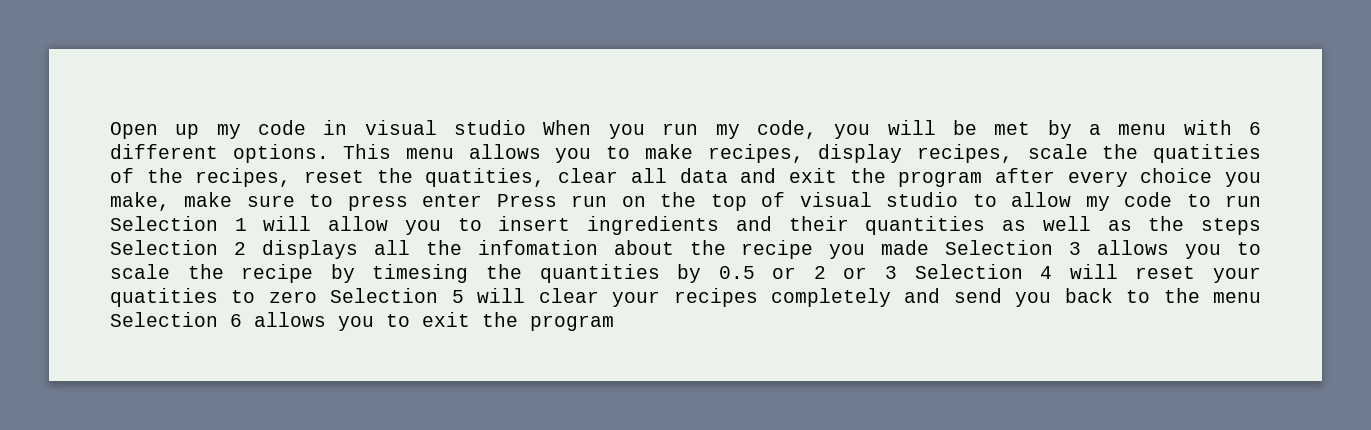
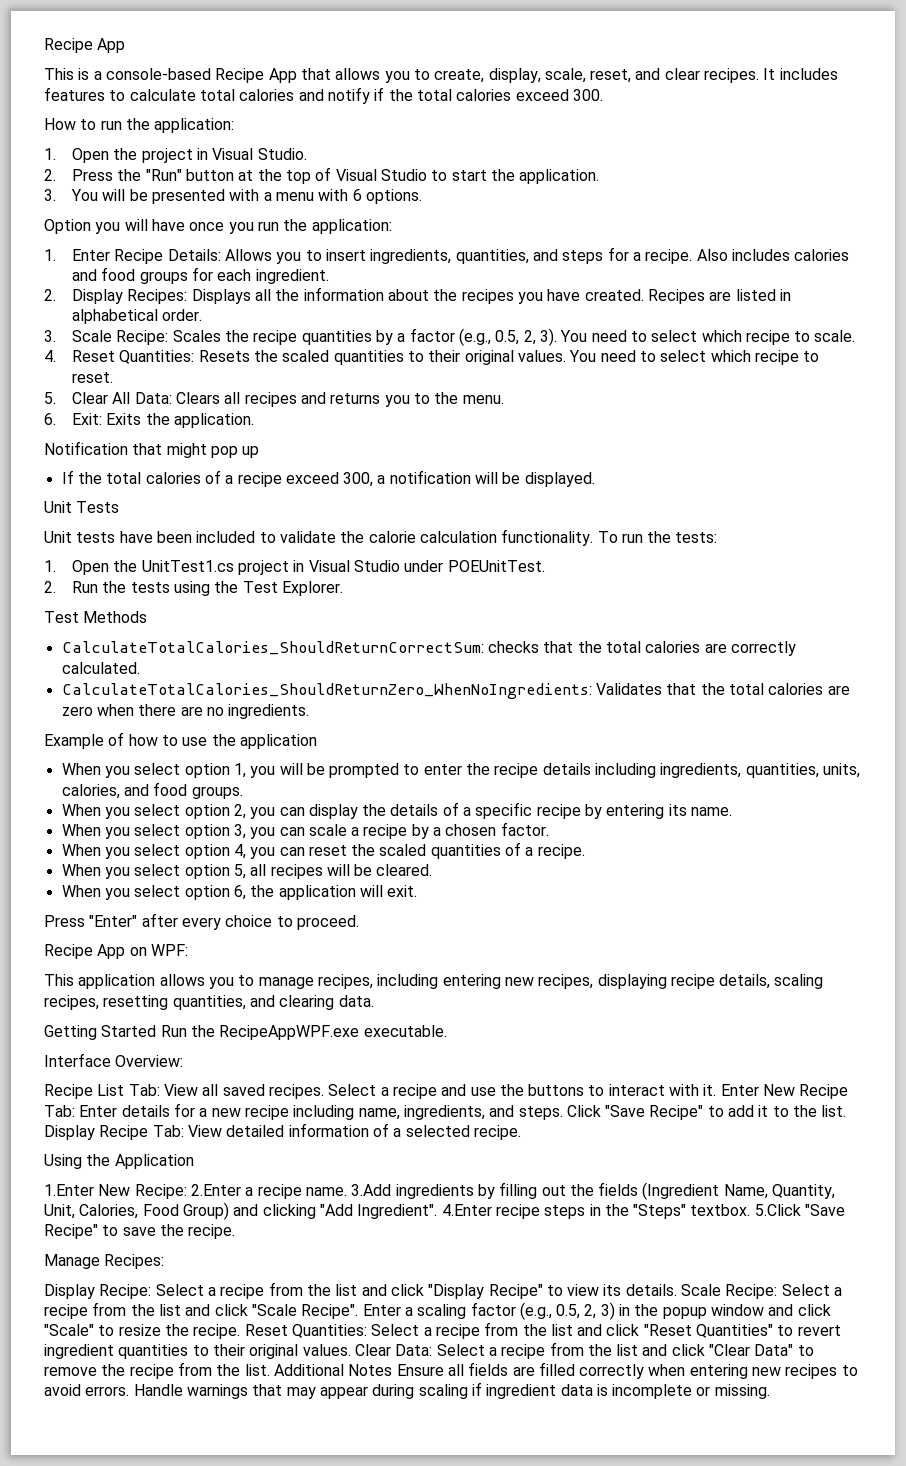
[110,120,1072,139] Open up my code in visual studio When you run my code, you will be met by -> [44,38,126,53] [44,68,838,83] [44,87,603,104] [44,118,235,133] [44,148,307,163] [44,167,600,184] [44,189,260,204] Recipe App // This is a console-based Recipe App that allows you to create, display, scale, reset, and clear recipes. It includes features to calculate total calories and notify if the total calories exceed 300. // How to run the application: // 1. Open the project in Visual Studio. // 2. Press the "Run" button at the top of Visual Studio to start the application. // 3. You will be presented with
[110,144,218,159] different -> (362, 195) none
[343,144,1261,163] [110,168,1261,187] [110,192,1261,211] [110,216,1262,235] [110,240,1261,259] [110,264,1262,283] [110,288,1261,307] [110,312,614,331] This menu allows you to make recipes, display recipes, scale the quatities of the recipes, reset the quatities, clear all data and exit the program after every choice you make, make sure to press enter Press run on the top of visual studio to allow my code to run Selection 1 will allow you to insert ingredients and their quantities as well as the steps Selection 2 displays all the infomation about the recipe you made Selection 3 allows you to scale the recipe by timesing the quantities by 0.5 or 2 or 3 Selection 4 will reset your quatities to zero Selection 5 will clear your recipes completely and send you back to the menu Selection 6 allows you to exit the program -> [44,219,392,234] [44,247,850,264] [72,267,329,284] [44,287,791,304] [72,309,203,324] [44,328,856,346] [44,350,820,365] [72,372,114,383] [44,392,504,407] [44,413,255,428] [44,441,260,458] [61,470,595,487] [44,501,120,513] [44,529,718,546] [44,560,545,575] [44,581,343,596] [44,611,148,623] [61,641,796,656] [61,662,140,674] [61,683,850,699] [61,704,310,719] [44,732,317,749] [61,763,861,778] [61,782,243,799] [61,802,733,819] [61,822,549,839] [61,842,585,859] [61,864,433,879] [61,885,418,900] [44,913,359,930] [44,944,188,959] [44,974,824,989] [44,995,374,1010] [44,1025,447,1040] [44,1053,184,1067] [44,1084,849,1099] [44,1103,847,1120] [44,1123,521,1140] [44,1154,194,1169] [44,1182,836,1200] [44,1202,846,1220] [44,1224,236,1239] [44,1254,165,1269] [44,1282,843,1299] [44,1302,831,1320] [44,1322,841,1339] [44,1342,814,1359] [44,1362,858,1379] [44,1382,770,1399] // Option you will have once you run the application: // 1. Enter Recipe Details: Allows you to insert ingredients, quantities, and steps for a recipe. Also includes calories and food groups for each ingredient. // 2. Display Recipes: Displays all the information about the recipes you have created. Recipes are listed in alphabetical order. // 3. Scale Recipe: Scales the recipe quantities by a factor (e.g., 0.5, 2, 3). You need to select which recipe to scale. // 4. Reset Quantities: Resets the scaled quantities to their original values. You need to select which recipe to reset. // 5. Clear All Data: Clears all recipes and returns you to the menu. // 6. Exit: Exits the application. // Notification that might pop up // If the total calories of a recipe exceed 300, a notification will be displayed. // Unit Tests // Unit tests have been included to validate the calorie calculation functionality. To run the tests: // 1. Open the UnitTest1.cs project in Visual Studio under POEUnitTest. // 2. Run the tests using the Test Explorer. // Test Methods // CalculateTotalCalories_ShouldReturnCorrectSum: checks that the total calories are correctly calculated. // CalculateTotalCalories_ShouldReturnZero_WhenNoIngredients: Validates that the total calories are zero when there are no ingredients. // Example of how to use the application // When you select option 1, you will be prompted to enter the recipe details including ingredients, quantities, units, calories, and food groups. // When you select option 2, you can display the details of a specific recipe by entering its name. // When you select option 3, you can scale a recipe by a chosen factor. // When you select option 4, you can reset the scaled quantities of a recipe. // When you select option 5, all recipes will be cleared. // When you select option 6, the application will exit. // Press "Enter" after every choice to proceed. // Recipe App on WPF: // This application allows you to manage recipes, including entering new recipes, displaying recipe details, scaling recipes, resetting quantities, and clearing data. // Getting Started Run the RecipeAppWPF.exe executable. // Interface Overview: // Recipe List Tab: View all saved recipes. Select a recipe and use the buttons to interact with it. Enter New Recipe Tab: Enter details for a new recipe including name, ingredients, and steps. Click "Save Recipe" to add it to the list. Display Recipe Tab: View detailed information of a selected recipe. // Using the Application // 1.Enter New Recipe: 2.Enter a recipe name. 3.Add ingredients by filling out the fields (Ingredient Name, Quantity, Unit, Calories, Food Group) and clicking "Add Ingredient". 4.Enter recipe steps in the "Steps" textbox. 5.Click "Save Recipe" to save the recipe. // Manage Recipes: // Display Recipe: Select a recipe from the list and click "Display Recipe" to view its details. Scale Recipe: Select a recipe from the list and click "Scale Recipe". Enter a scaling factor (e.g., 0.5, 2, 3) in the popup window and click "Scale" to resize the recipe. Reset Quantities: Select a recipe from the list and click "Reset Quantities" to revert ingredient quantities to their original values. Clear Data: Select a recipe from the list and click "Clear Data" to remove the recipe from the list. Additional Notes Ensure all fields are filled correctly when entering new recipes to avoid errors. Handle warnings that may appear during scaling if ingredient data is incomplete or missing.

